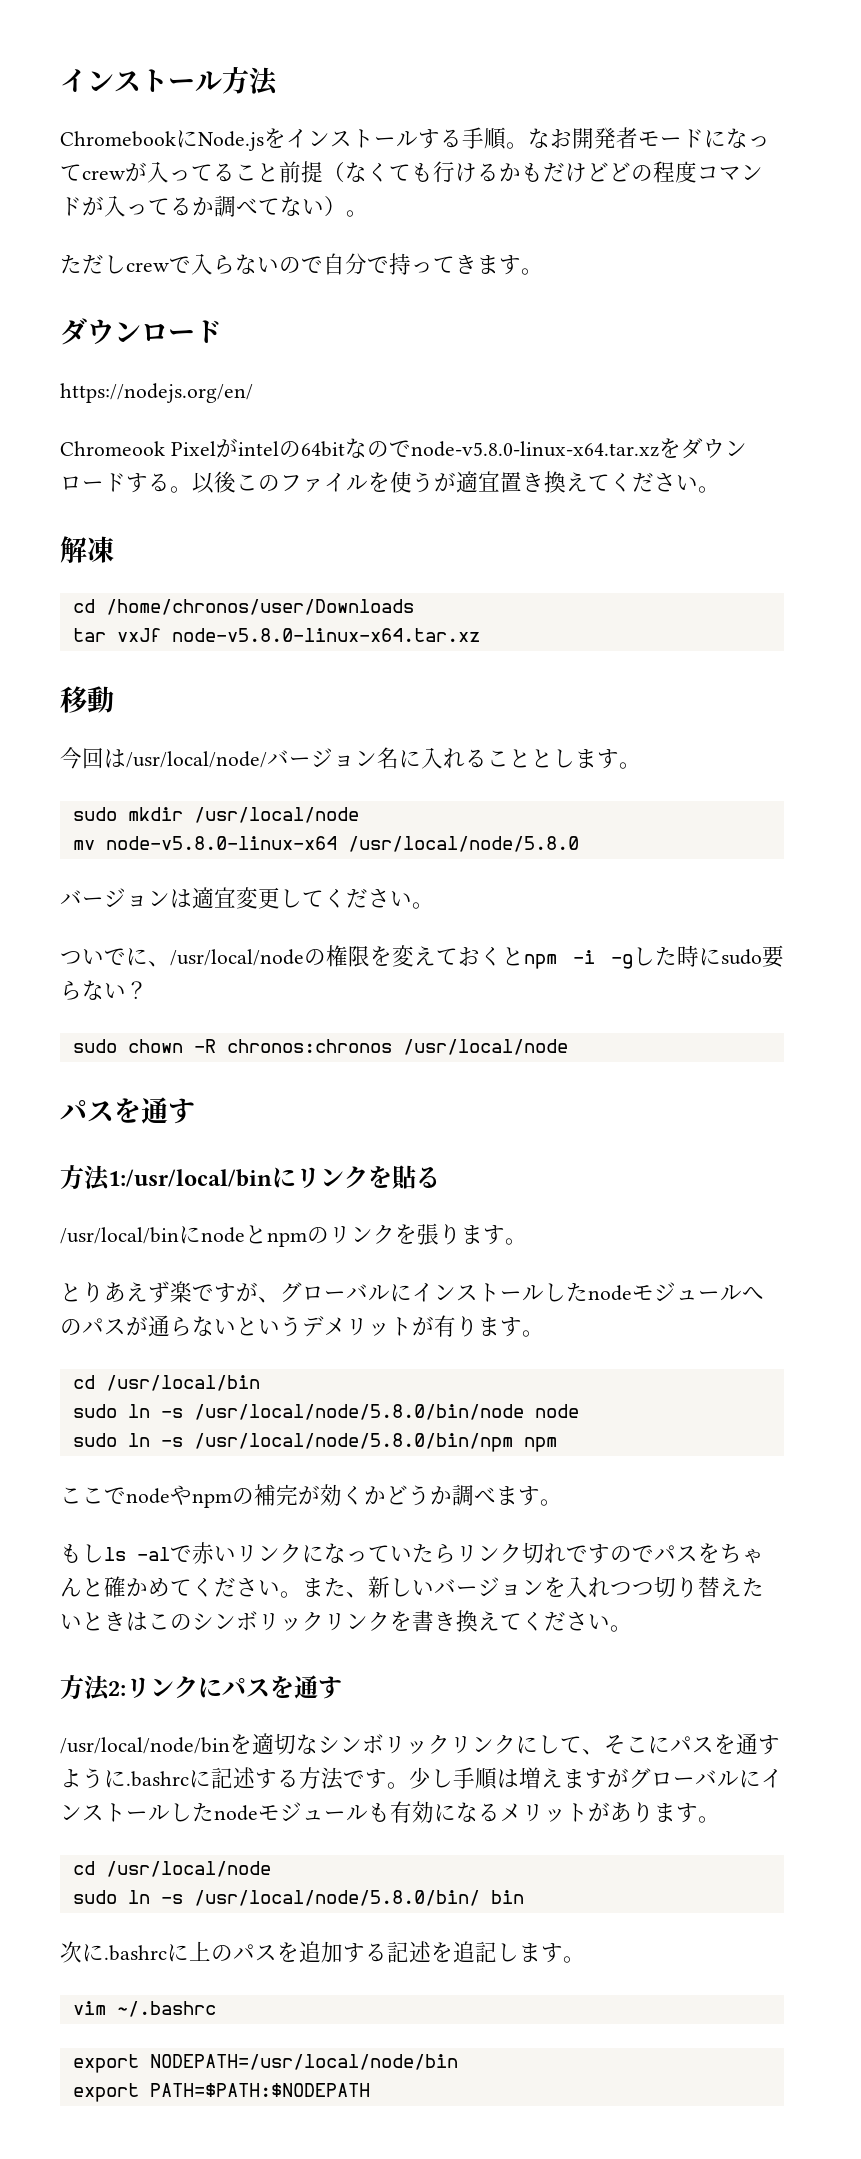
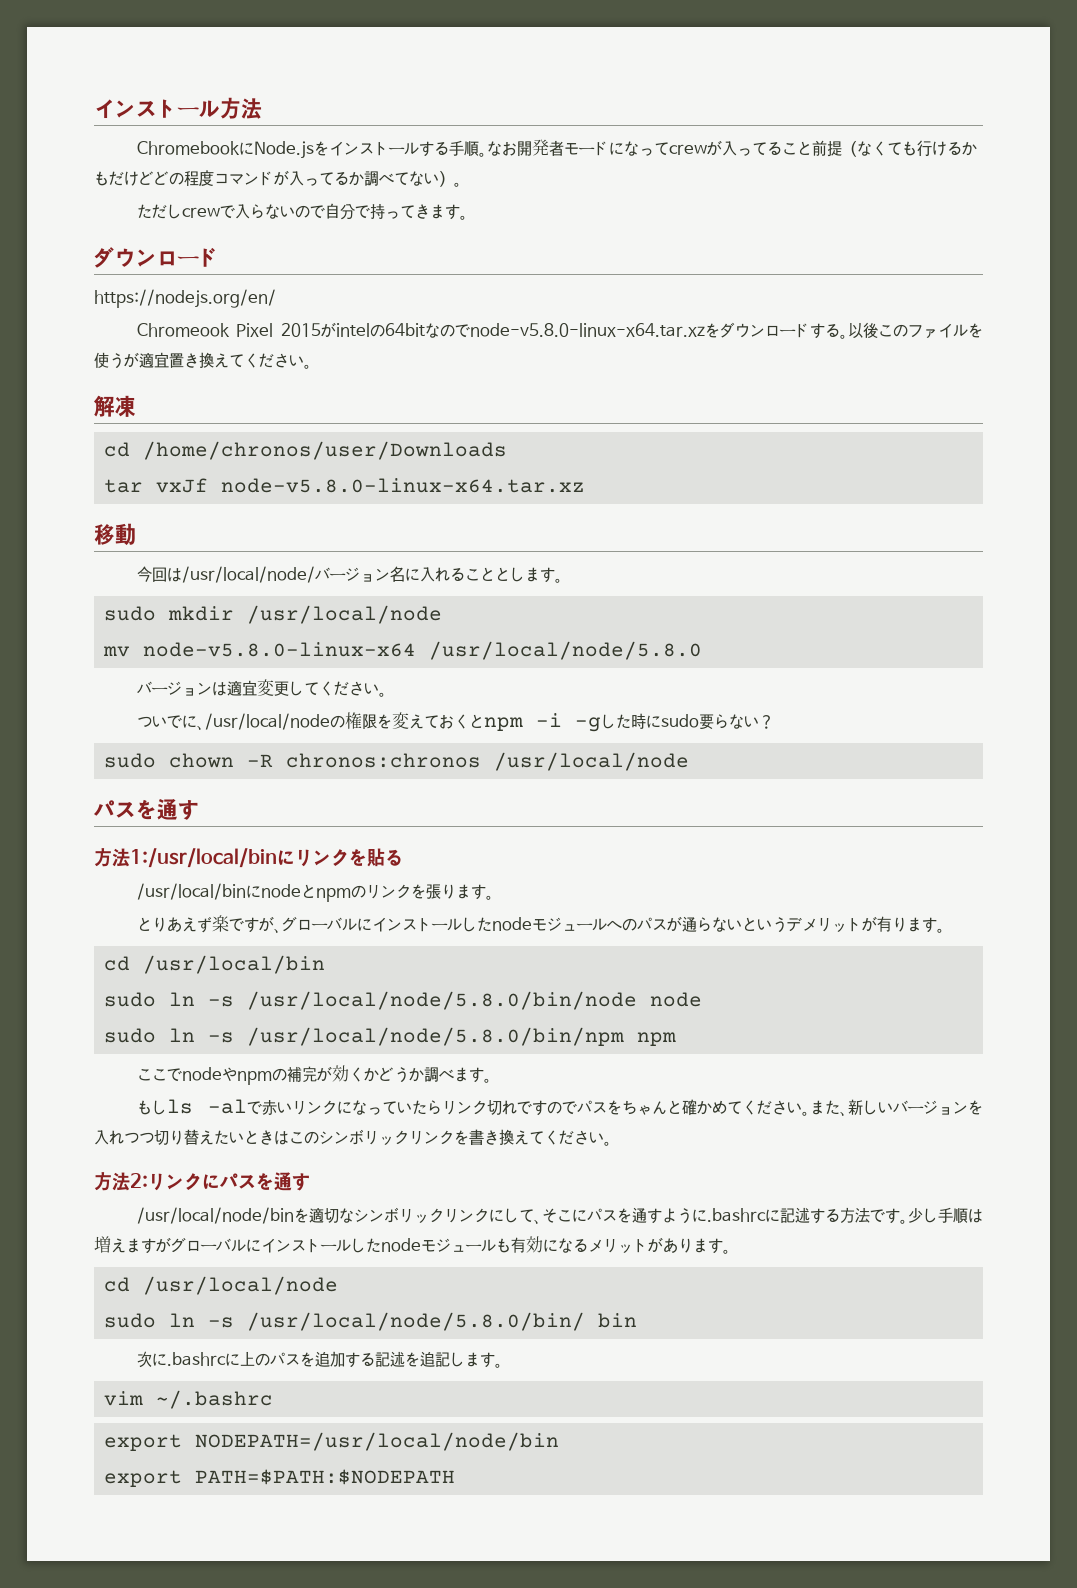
(216, 448) none -> [280,323,321,337] 2015

